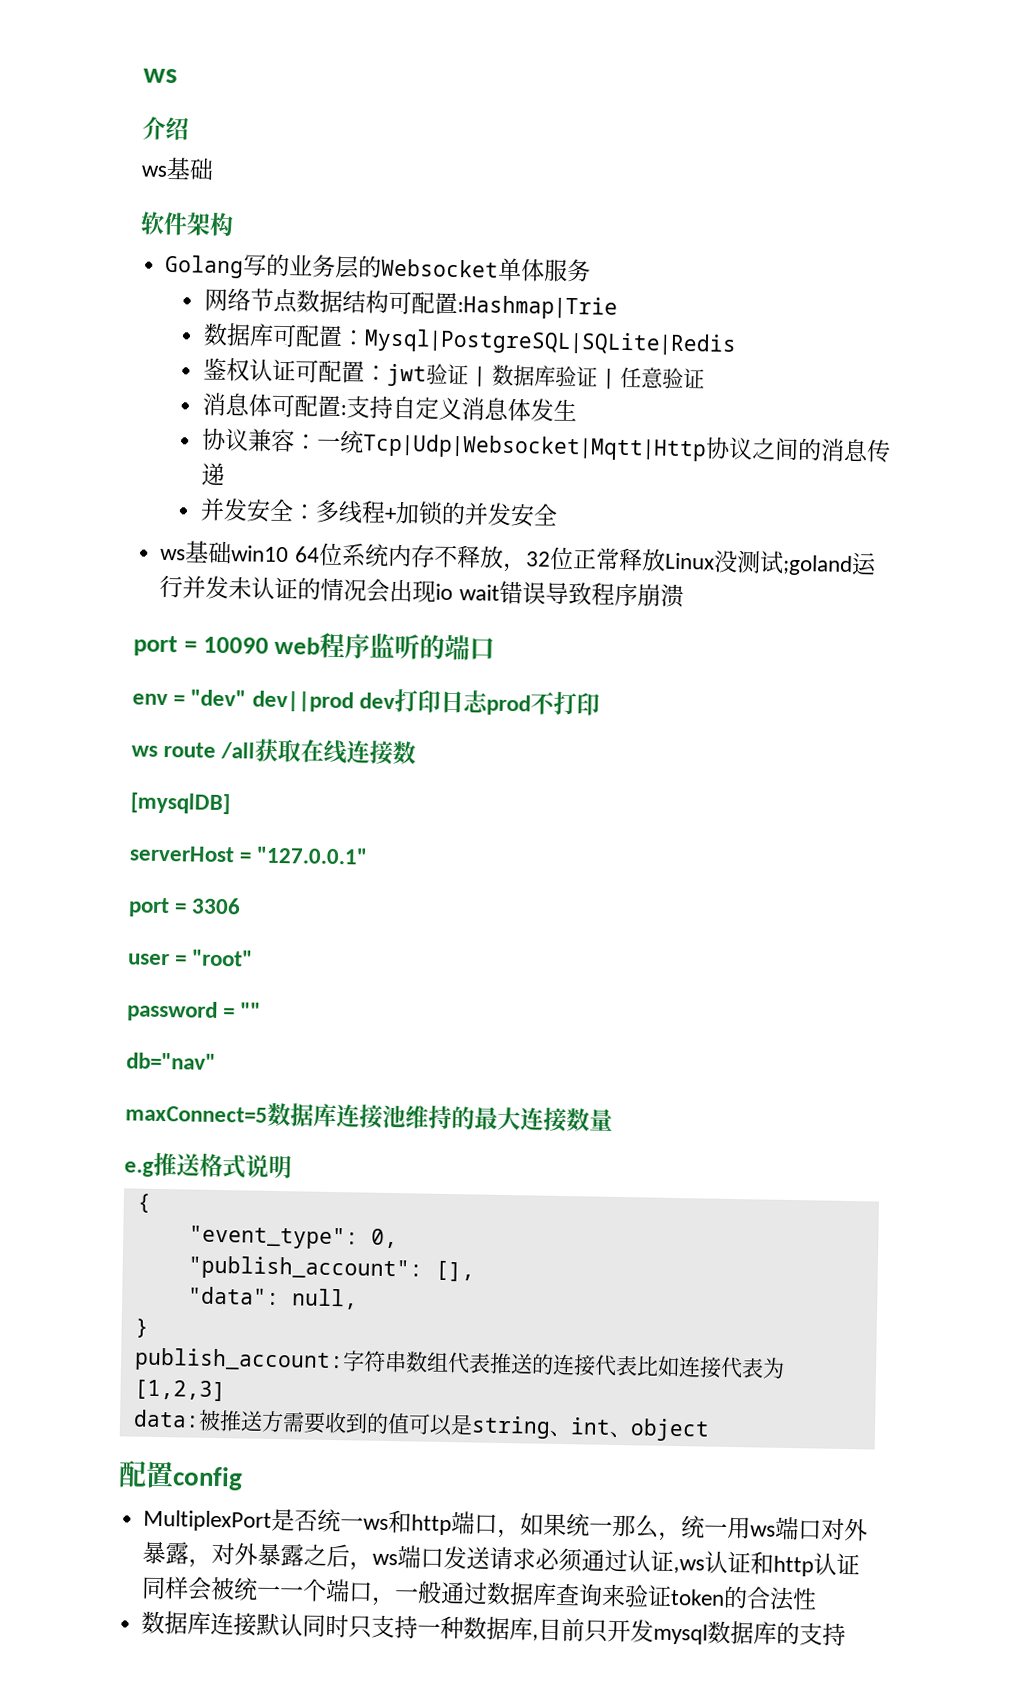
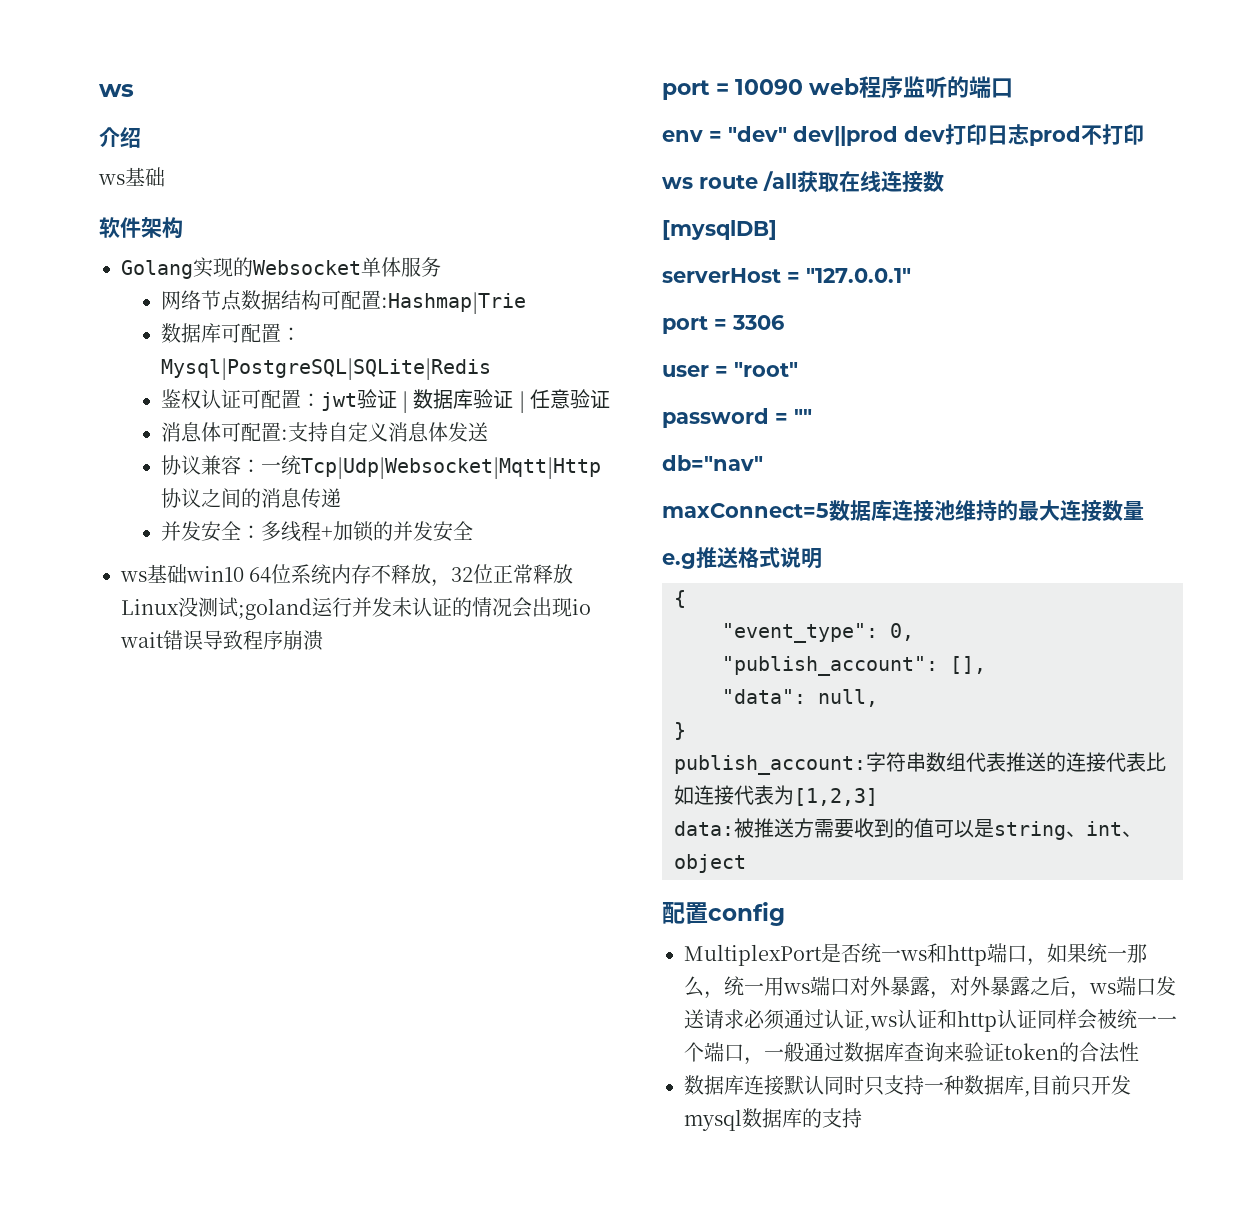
[243,253,360,280] 写的业务层 -> [193,257,233,278] 实现
[553,398,578,422] 生 -> [467,422,488,442] 送

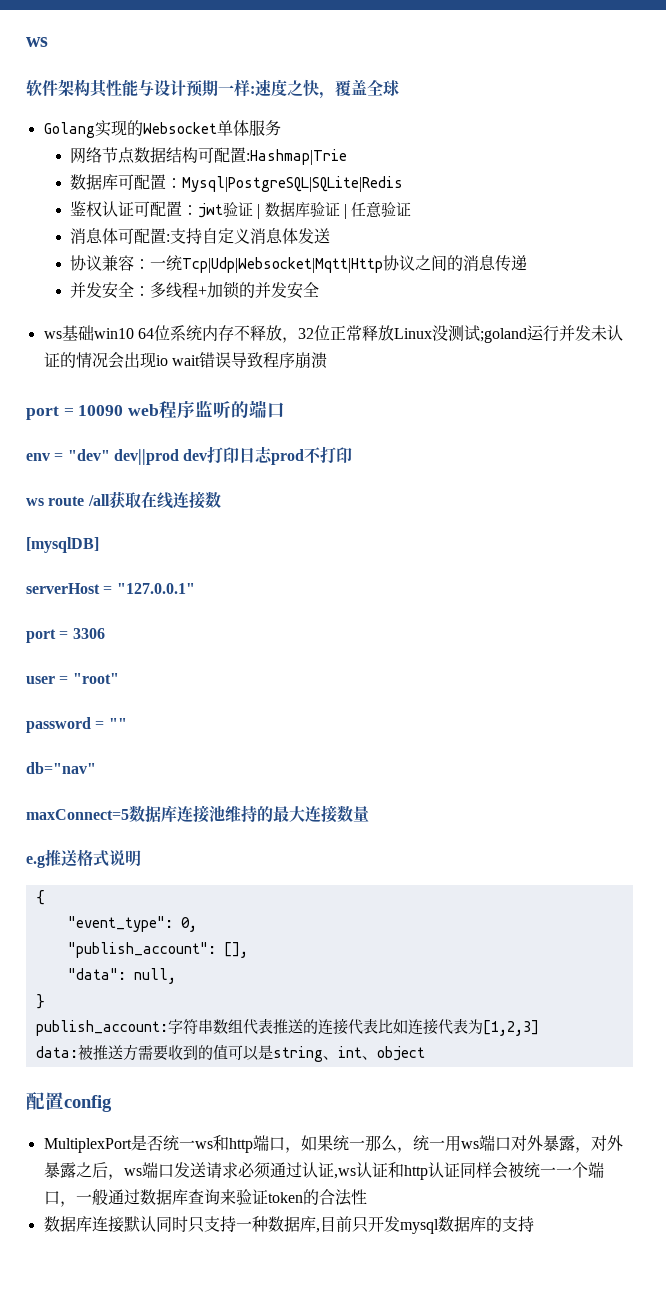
[99,84,134,97] [99,127,141,148] [98,167,165,187] ws // 介绍 // ws基础 -> [26,37,48,47] ws
(183, 228) none -> [90,79,399,99] 其性能与设计预期一样:速度之快，覆盖全球

